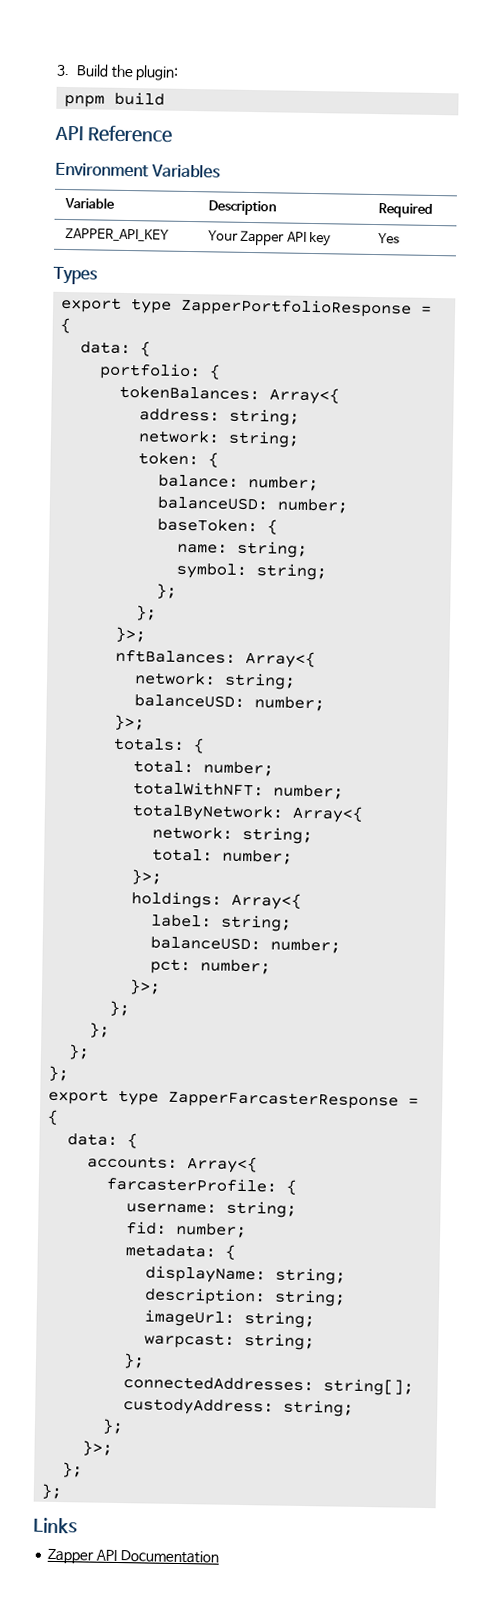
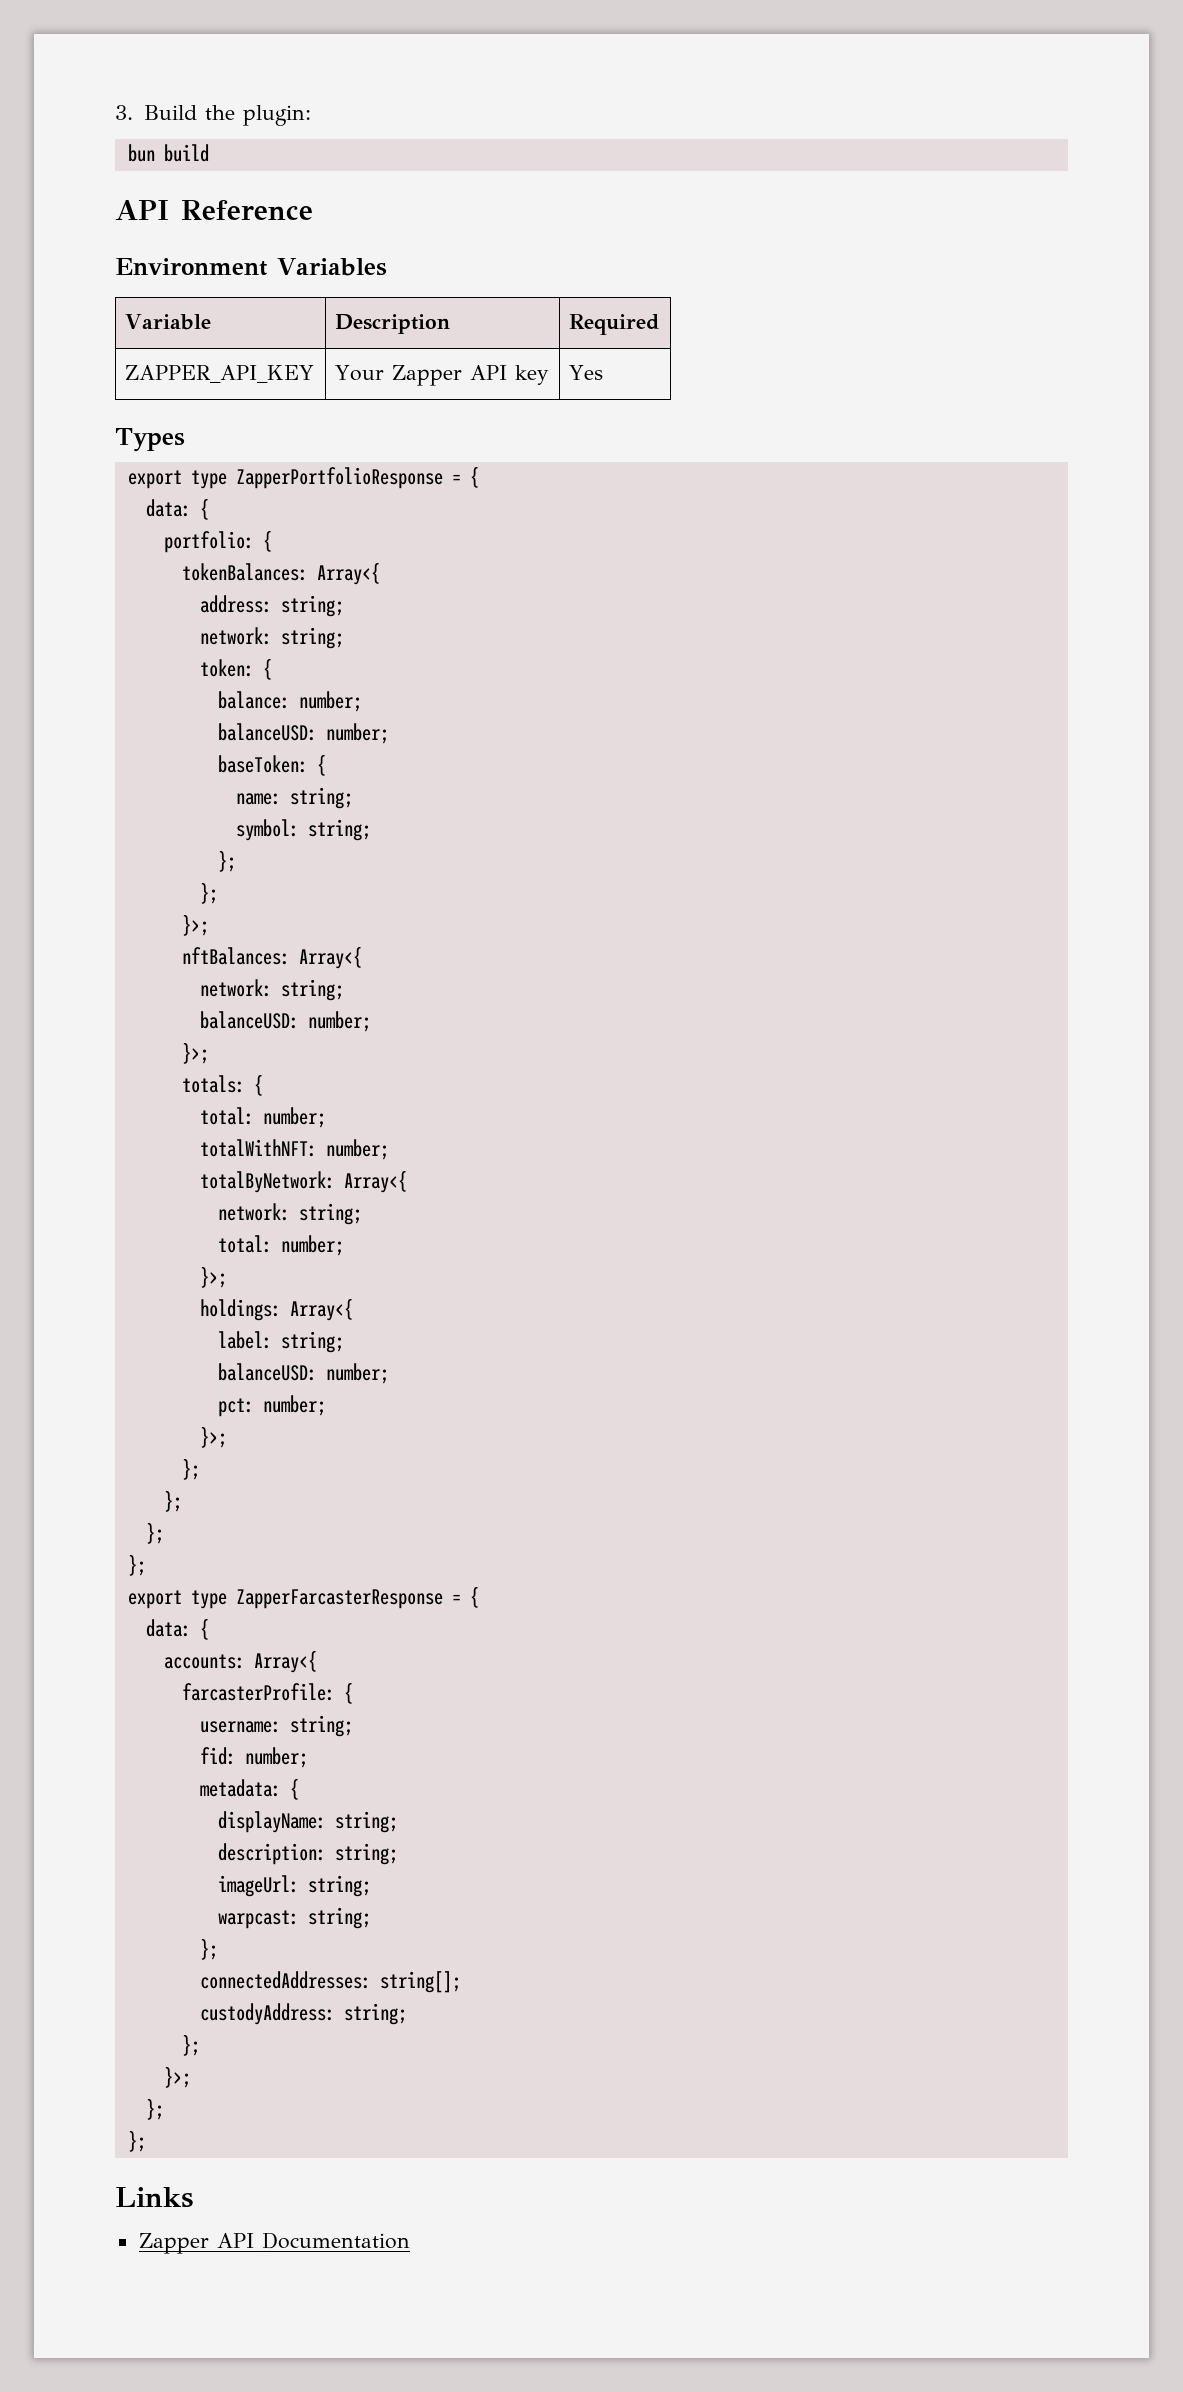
[64,94,106,108] pnpm -> [127,144,155,162] bun

